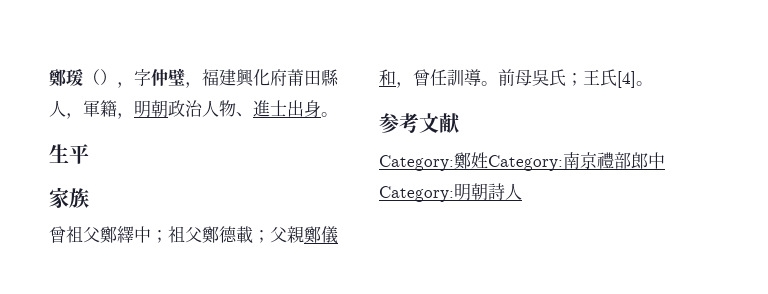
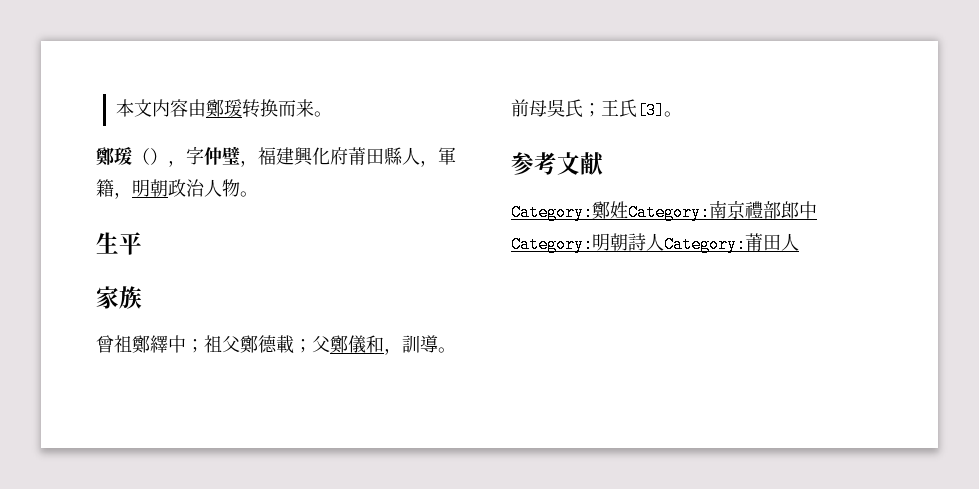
(49, 78) none -> [116,99,333,118] 本文内容由鄭瑗转换而来。 //
[236,100,321,117] 、進士出身 -> (240, 188) none
[83,227,100,243] 父 -> (132, 344) none
[287,226,304,243] 親 -> (330, 344) none
[413,69,447,86] 曾任 -> (402, 351) none
[617,71,636,88] [4] -> [637,102,665,119] [3]
(522, 191) none -> [664,233,799,253] Category:莆田人

